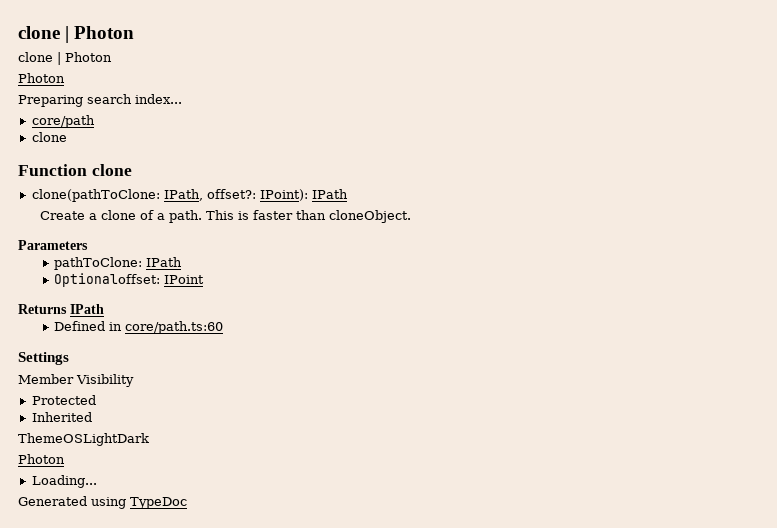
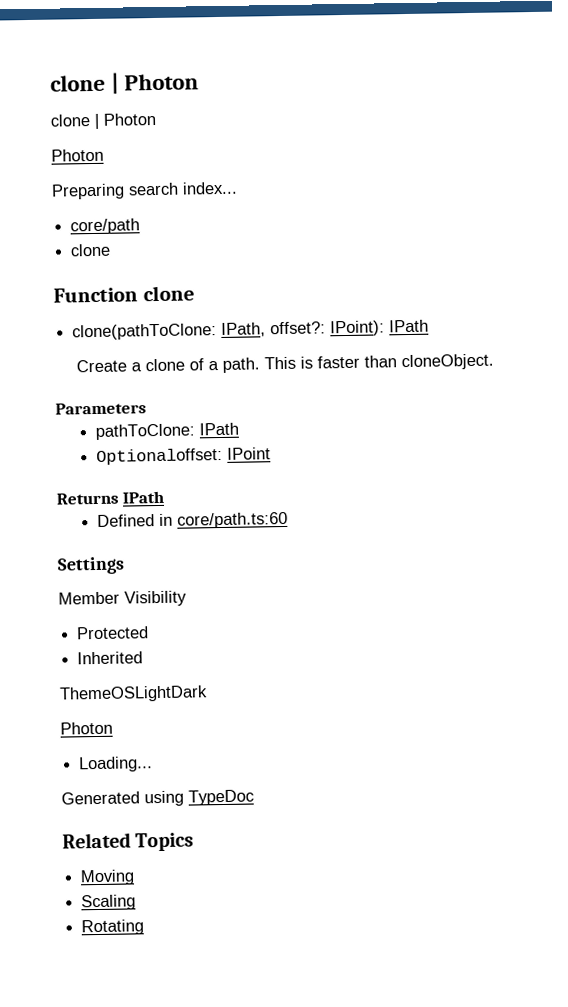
(187, 503) none -> [62,832,195,852] [80,869,136,886] [81,894,137,911] [81,919,145,936] // Related Topics // Moving // Scaling // Rotating

